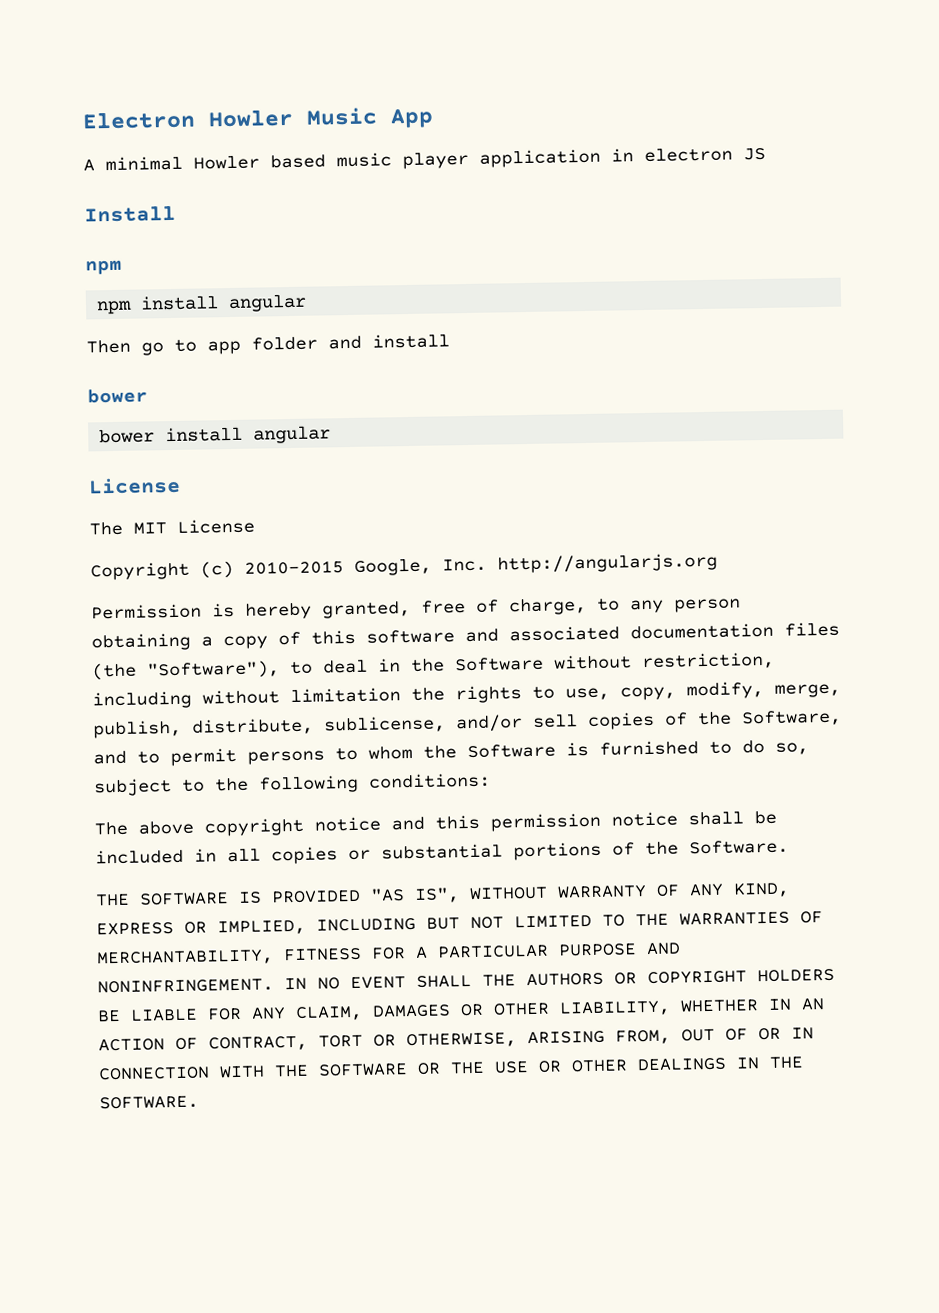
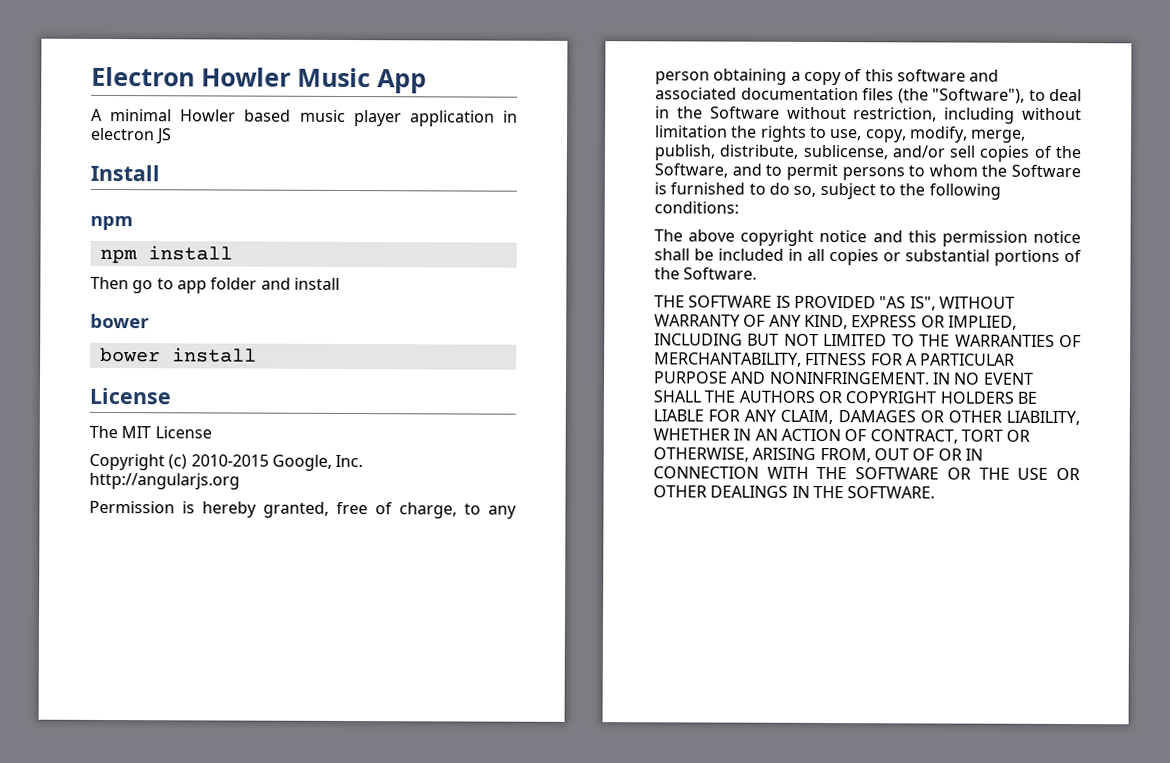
[228,293,308,313] angular -> (233, 253) none
[253,425,332,444] angular -> (257, 355) none

